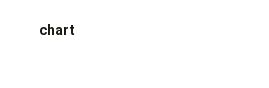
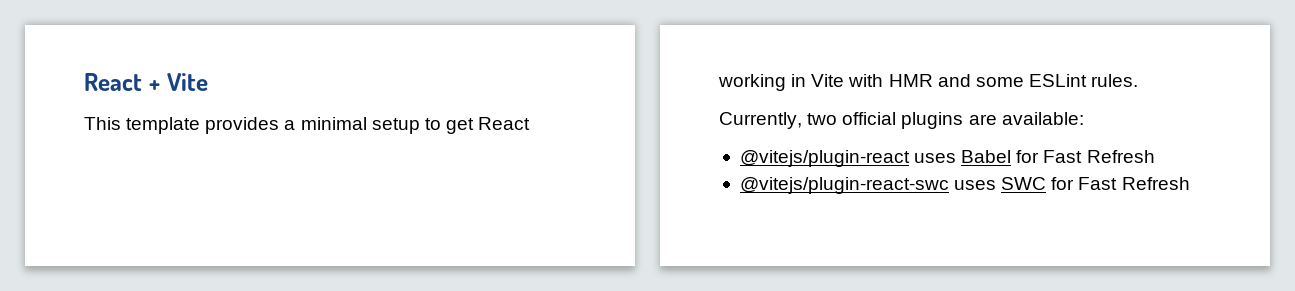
[39,24,75,35] chart -> [84,73,208,91] [84,117,531,134] [718,74,1139,91] [719,112,1084,129] [739,150,1155,167] [739,177,1190,194] React + Vite // This template provides a minimal setup to get React working in Vite with HMR and some ESLint rules. // Currently, two official plugins are available: // @vitejs/plugin-react uses Babel for Fast Refresh // @vitejs/plugin-react-swc uses SWC for Fast Refresh

